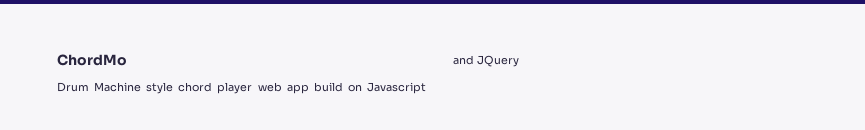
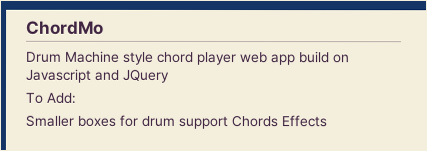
(519, 61) none -> [25,92,76,104] [25,114,327,130] // To Add: // Smaller boxes for drum support Chords Effects

